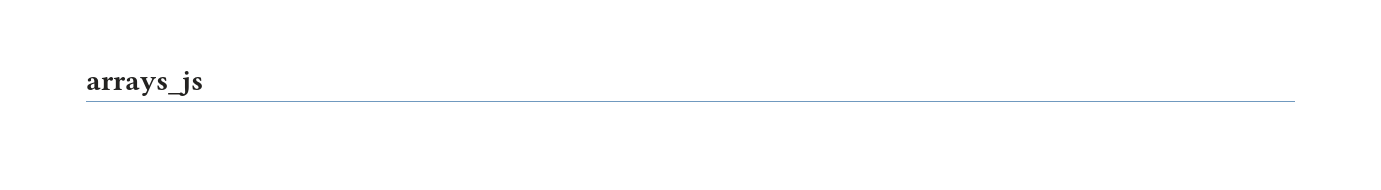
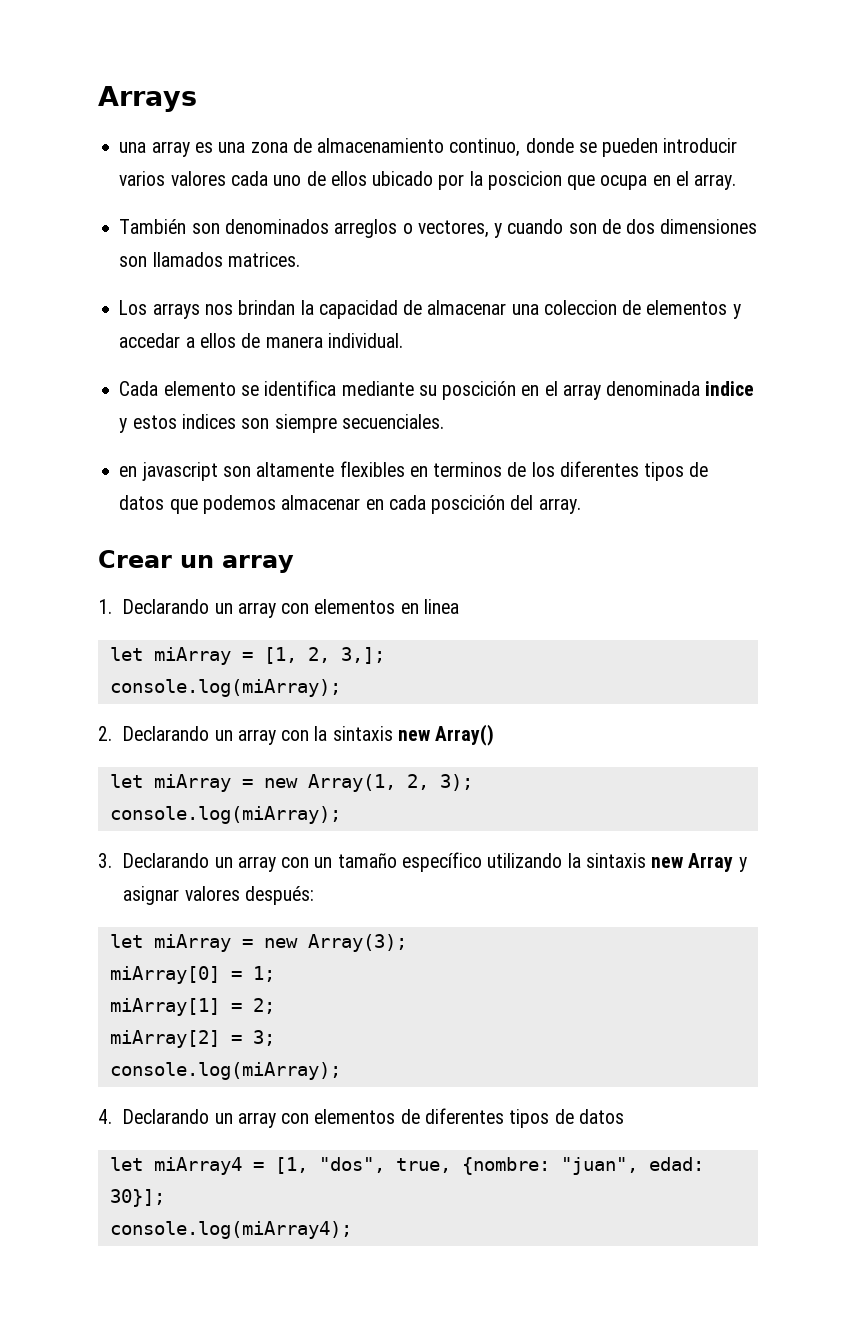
[86,71,203,96] arrays_js -> [98,86,197,112] [119,138,738,157] [119,171,737,190] [119,219,758,238] [119,252,300,267] [119,300,741,319] [119,333,403,348] [119,380,755,400] [119,414,444,433] [119,461,709,481] [119,495,581,514] [98,550,294,573] [98,599,459,618] [109,647,385,665] [109,679,341,697] [98,724,495,746] [109,774,473,792] [109,806,341,824] [98,852,747,872] [123,886,314,905] [109,934,407,952] [109,966,275,984] [109,998,275,1016] [109,1030,275,1048] [109,1062,341,1080] [98,1108,624,1128] [109,1157,704,1175] [109,1189,165,1207] [109,1221,352,1239] Arrays // una array es una zona de almacenamiento continuo, donde se pueden introducir varios valores cada uno de ellos ubicado por la poscicion que ocupa en el array. // También son denominados arreglos o vectores, y cuando son de dos dimensiones son llamados matrices. // Los arrays nos brindan la capacidad de almacenar una coleccion de elementos y accedar a ellos de manera individual. // Cada elemento se identifica mediante su poscición en el array denominada indice y estos indices son siempre secuenciales. // en javascript son altamente flexibles en terminos de los diferentes tipos de datos que podemos almacenar en cada poscición del array. // Crear un array // 1. Declarando un array con elementos en linea // let miArray = [1, 2, 3,]; // console.log(miArray); // 2. Declarando un array con la sintaxis new Array() // let miArray = new Array(1, 2, 3); // console.log(miArray); // 3. Declarando un array con un tamaño específico utilizando la sintaxis new Array y asignar valores después: // let miArray = new Array(3); // miArray[0] = 1; // miArray[1] = 2; // miArray[2] = 3; // console.log(miArray); // 4. Declarando un array con elementos de diferentes tipos de datos // let miArray4 = [1, "dos", true, {nombre: "juan", edad: 30}]; // console.log(miArray4);

